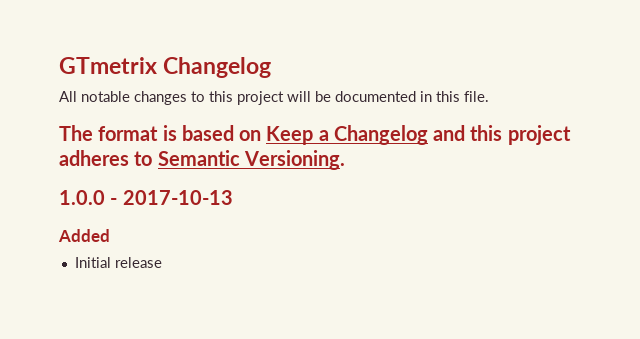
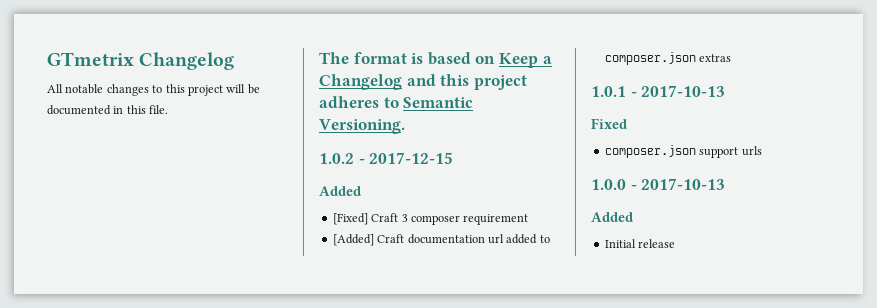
(345, 160) none -> [319,152,454,164] [319,186,361,196] [332,213,529,225] [332,234,550,246] [604,52,732,65] [591,85,726,97] [591,118,627,129] [604,145,762,158] // 1.0.2 - 2017-12-15 // Added // [Fixed] Craft 3 composer requirement // [Added] Craft documentation url added to composer.json extras // 1.0.1 - 2017-10-13 // Fixed // composer.json support urls

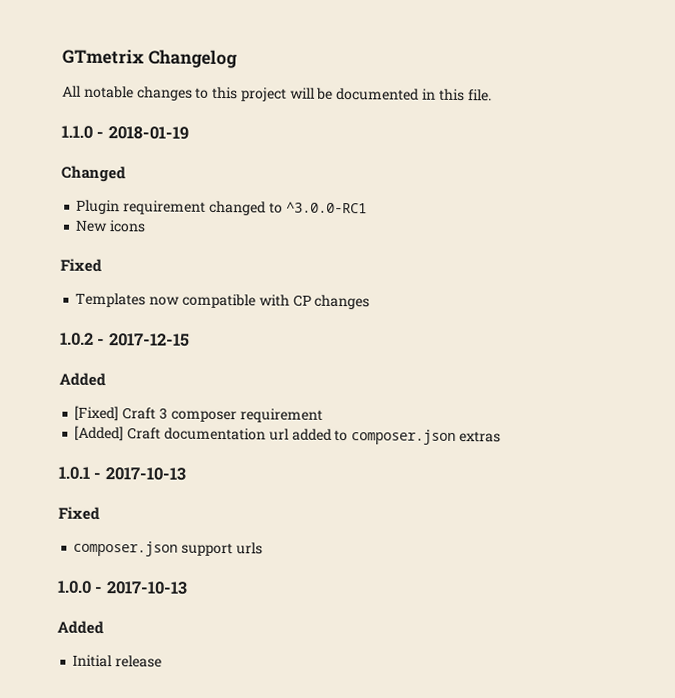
[319,52,552,68] [319,74,527,90] [319,96,474,108] [319,119,405,134] The format is based on Keep a Changelog and this project adheres to Semantic Versioning. -> [61,125,189,140] [61,165,126,183] [76,199,367,216] [75,220,147,233] [60,258,102,273] [75,292,371,310] 1.1.0 - 2018-01-19 // Changed // Plugin requirement changed to ^3.0.0-RC1 // New icons // Fixed // Templates now compatible with CP changes

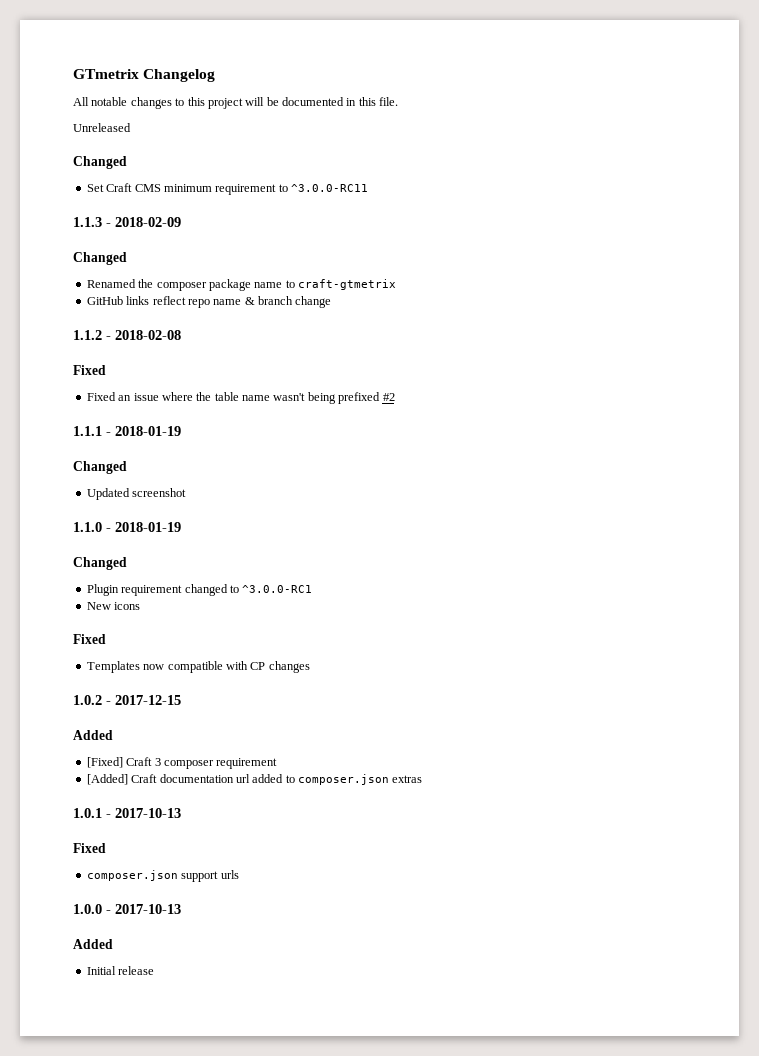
(492, 95) none -> [73,123,131,132] [73,156,127,169] [86,183,368,195] [73,217,181,227] [73,252,127,265] [86,279,396,291] [86,296,332,308] [73,330,181,340] [73,365,106,375] [86,392,395,404] [73,426,181,436] [73,461,127,474] [86,488,187,500] // Unreleased // Changed // Set Craft CMS minimum requirement to ^3.0.0-RC11 // 1.1.3 - 2018-02-09 // Changed // Renamed the composer package name to craft-gtmetrix // GitHub links reflect repo name & branch change // 1.1.2 - 2018-02-08 // Fixed // Fixed an issue where the table name wasn't being prefixed #2 // 1.1.1 - 2018-01-19 // Changed // Updated screenshot

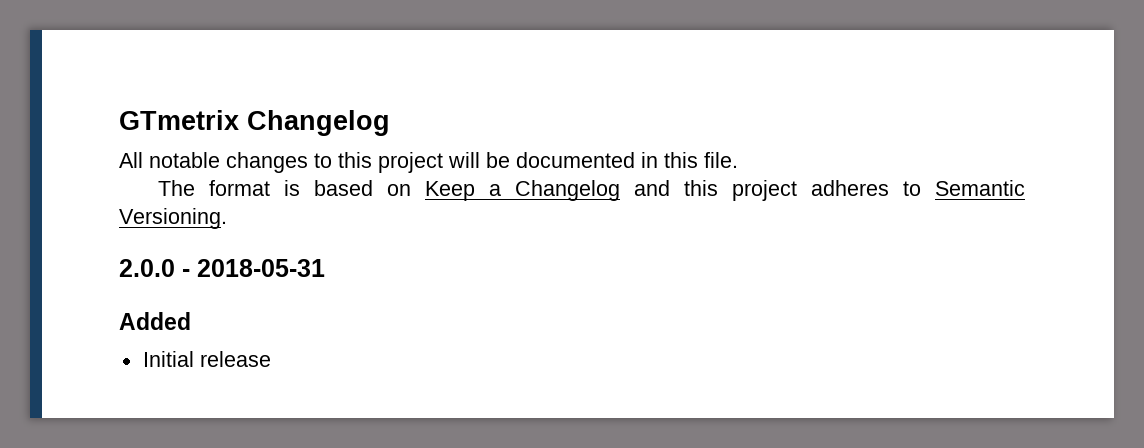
[73,123,131,132] [73,156,127,169] [86,183,368,195] [73,217,181,227] [73,252,127,265] [86,279,396,291] [86,296,332,308] [73,330,181,340] [73,365,106,375] [86,392,395,404] [73,426,181,436] [73,461,127,474] [86,488,187,500] [73,522,181,532] [73,557,127,570] [86,584,313,596] [86,602,141,610] [73,634,106,644] [86,661,310,673] [73,695,181,705] [73,730,113,740] [86,757,278,769] [86,774,423,785] [73,808,181,818] [73,843,106,853] [86,870,239,882] [73,904,181,914] Unreleased // Changed // Set Craft CMS minimum requirement to ^3.0.0-RC11 // 1.1.3 - 2018-02-09 // Changed // Renamed the composer package name to craft-gtmetrix // GitHub links reflect repo name & branch change // 1.1.2 - 2018-02-08 // Fixed // Fixed an issue where the table name wasn't being prefixed #2 // 1.1.1 - 2018-01-19 // Changed // Updated screenshot // 1.1.0 - 2018-01-19 // Changed // Plugin requirement changed to ^3.0.0-RC1 // New icons // Fixed // Templates now compatible with CP changes // 1.0.2 - 2017-12-15 // Added // [Fixed] Craft 3 composer requirement // [Added] Craft documentation url added to composer.json extras // 1.0.1 - 2017-10-13 // Fixed // composer.json support urls // 1.0.0 - 2017-10-13 -> [157,180,1025,201] [119,208,227,229] [119,259,325,277] The format is based on Keep a Changelog and this project adheres to Semantic Versioning. // 2.0.0 - 2018-05-31

